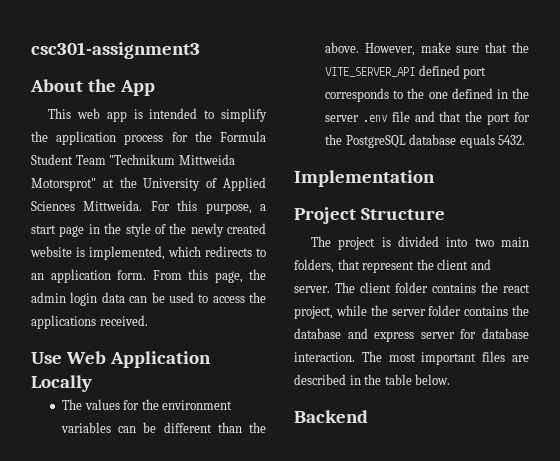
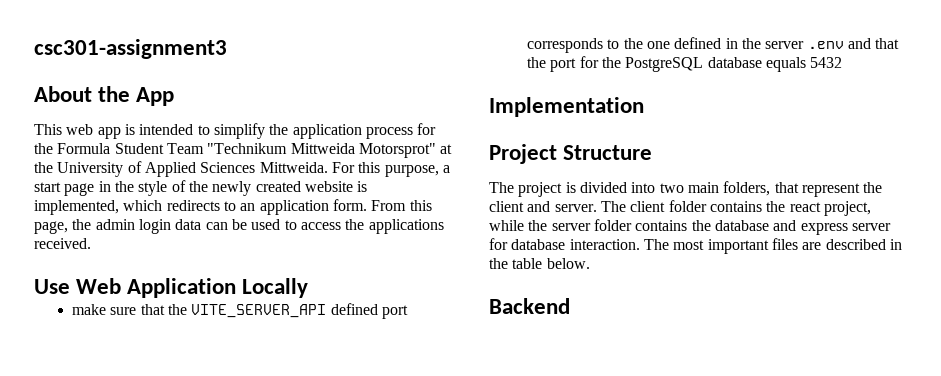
[62,399,233,410] [61,422,266,433] [325,42,415,56] The values for the environment variables can be different than the above. However, -> (309, 288) none
[391,111,410,122] file -> (844, 45) none
[498,135,526,145] 5432. -> [810,57,843,68] 5432

